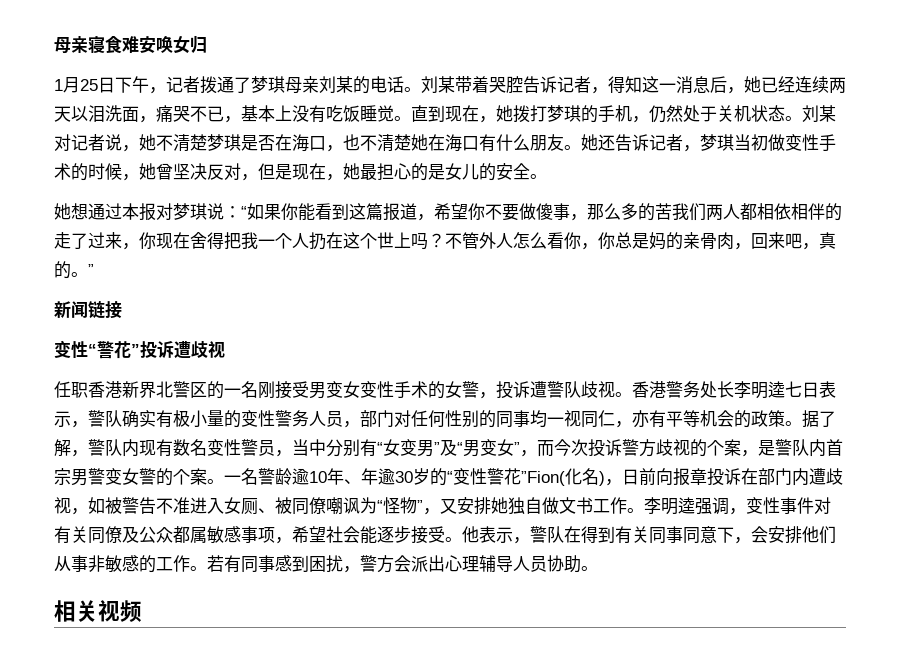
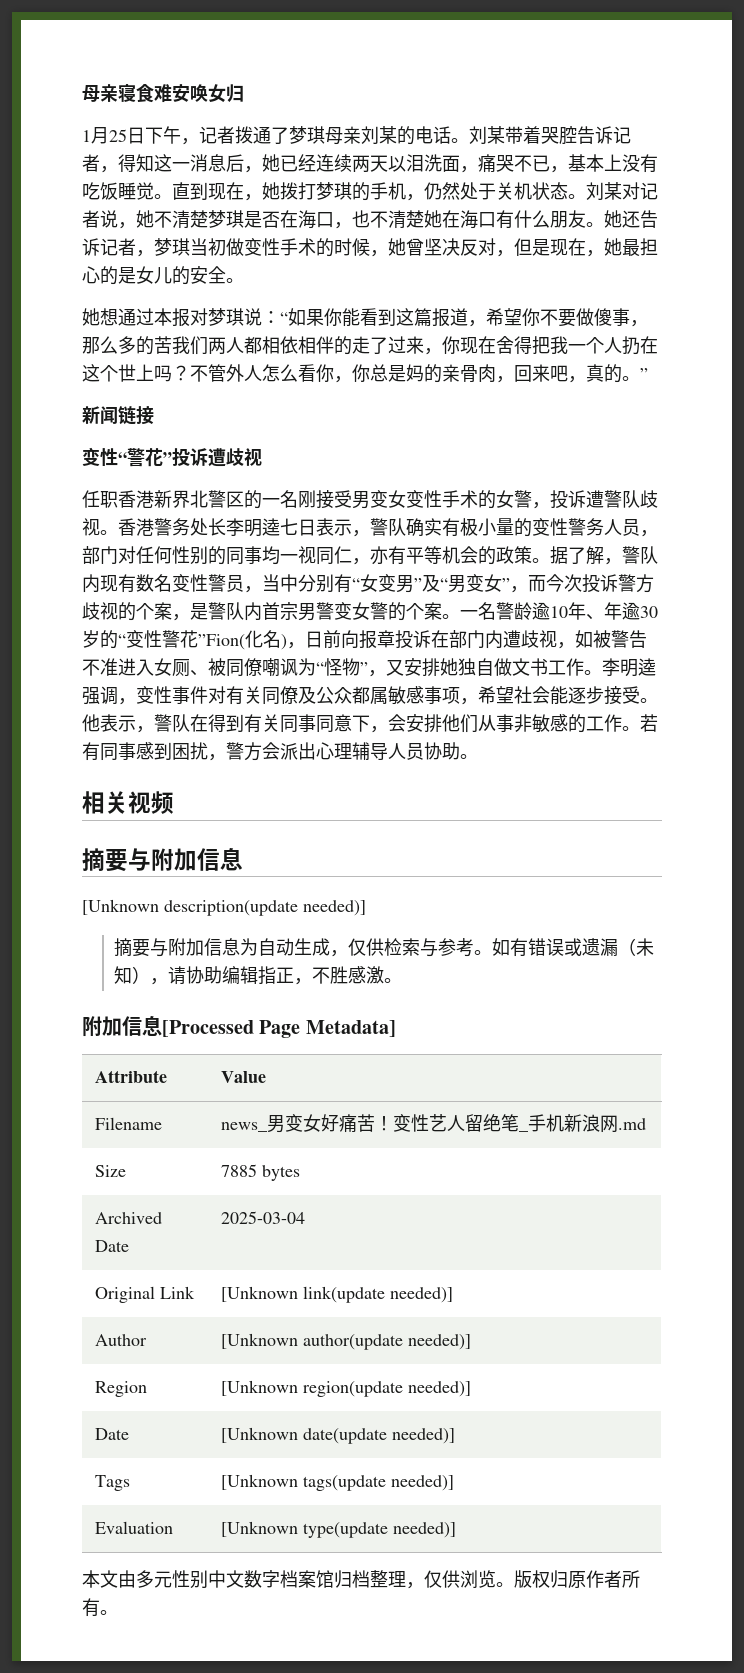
(142, 611) none -> [82,847,243,872] [82,899,366,916] [114,938,655,957] [114,966,403,985] [82,1015,396,1038] [95,1070,168,1083] [221,1071,267,1083] [95,1117,163,1130] [221,1114,647,1133] [95,1165,127,1177] [221,1164,301,1181] [95,1212,163,1224] [95,1240,130,1252] [221,1211,306,1224] [95,1286,196,1303] [221,1286,454,1303] [95,1334,148,1346] [221,1333,472,1350] [95,1381,148,1397] [221,1380,472,1397] [95,1428,130,1440] [221,1427,456,1444] [95,1475,131,1491] [221,1474,455,1491] [95,1521,174,1534] [221,1521,457,1538] [82,1570,640,1589] [82,1598,118,1617] // 摘要与附加信息 // [Unknown description(update needed)] // 摘要与附加信息为自动生成，仅供检索与参考。如有错误或遗漏（未知），请协助编辑指正，不胜感激。 // 附加信息[Processed Page Metadata] // Attribute | Value // Filename | news_男变女好痛苦！变性艺人留绝笔_手机新浪网.md // Size | 7885 bytes // Archived Date | 2025-03-04 // Original Link | [Unknown link(update needed)] // Author | [Unknown author(update needed)] // Region | [Unknown region(update needed)] // Date | [Unknown date(update needed)] // Tags | [Unknown tags(update needed)] // Evaluation | [Unknown type(update needed)] // 本文由多元性别中文数字档案馆归档整理，仅供浏览。版权归原作者所有。

